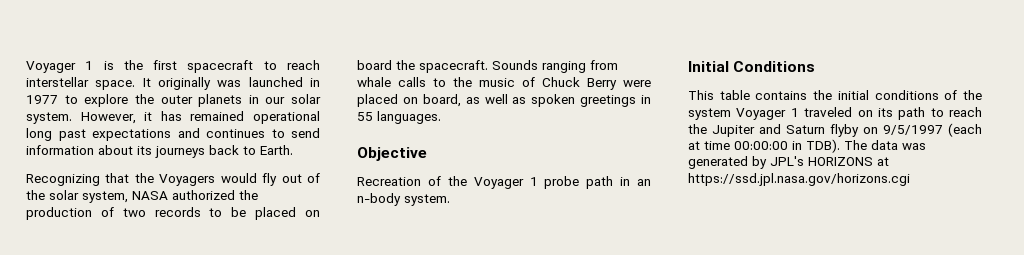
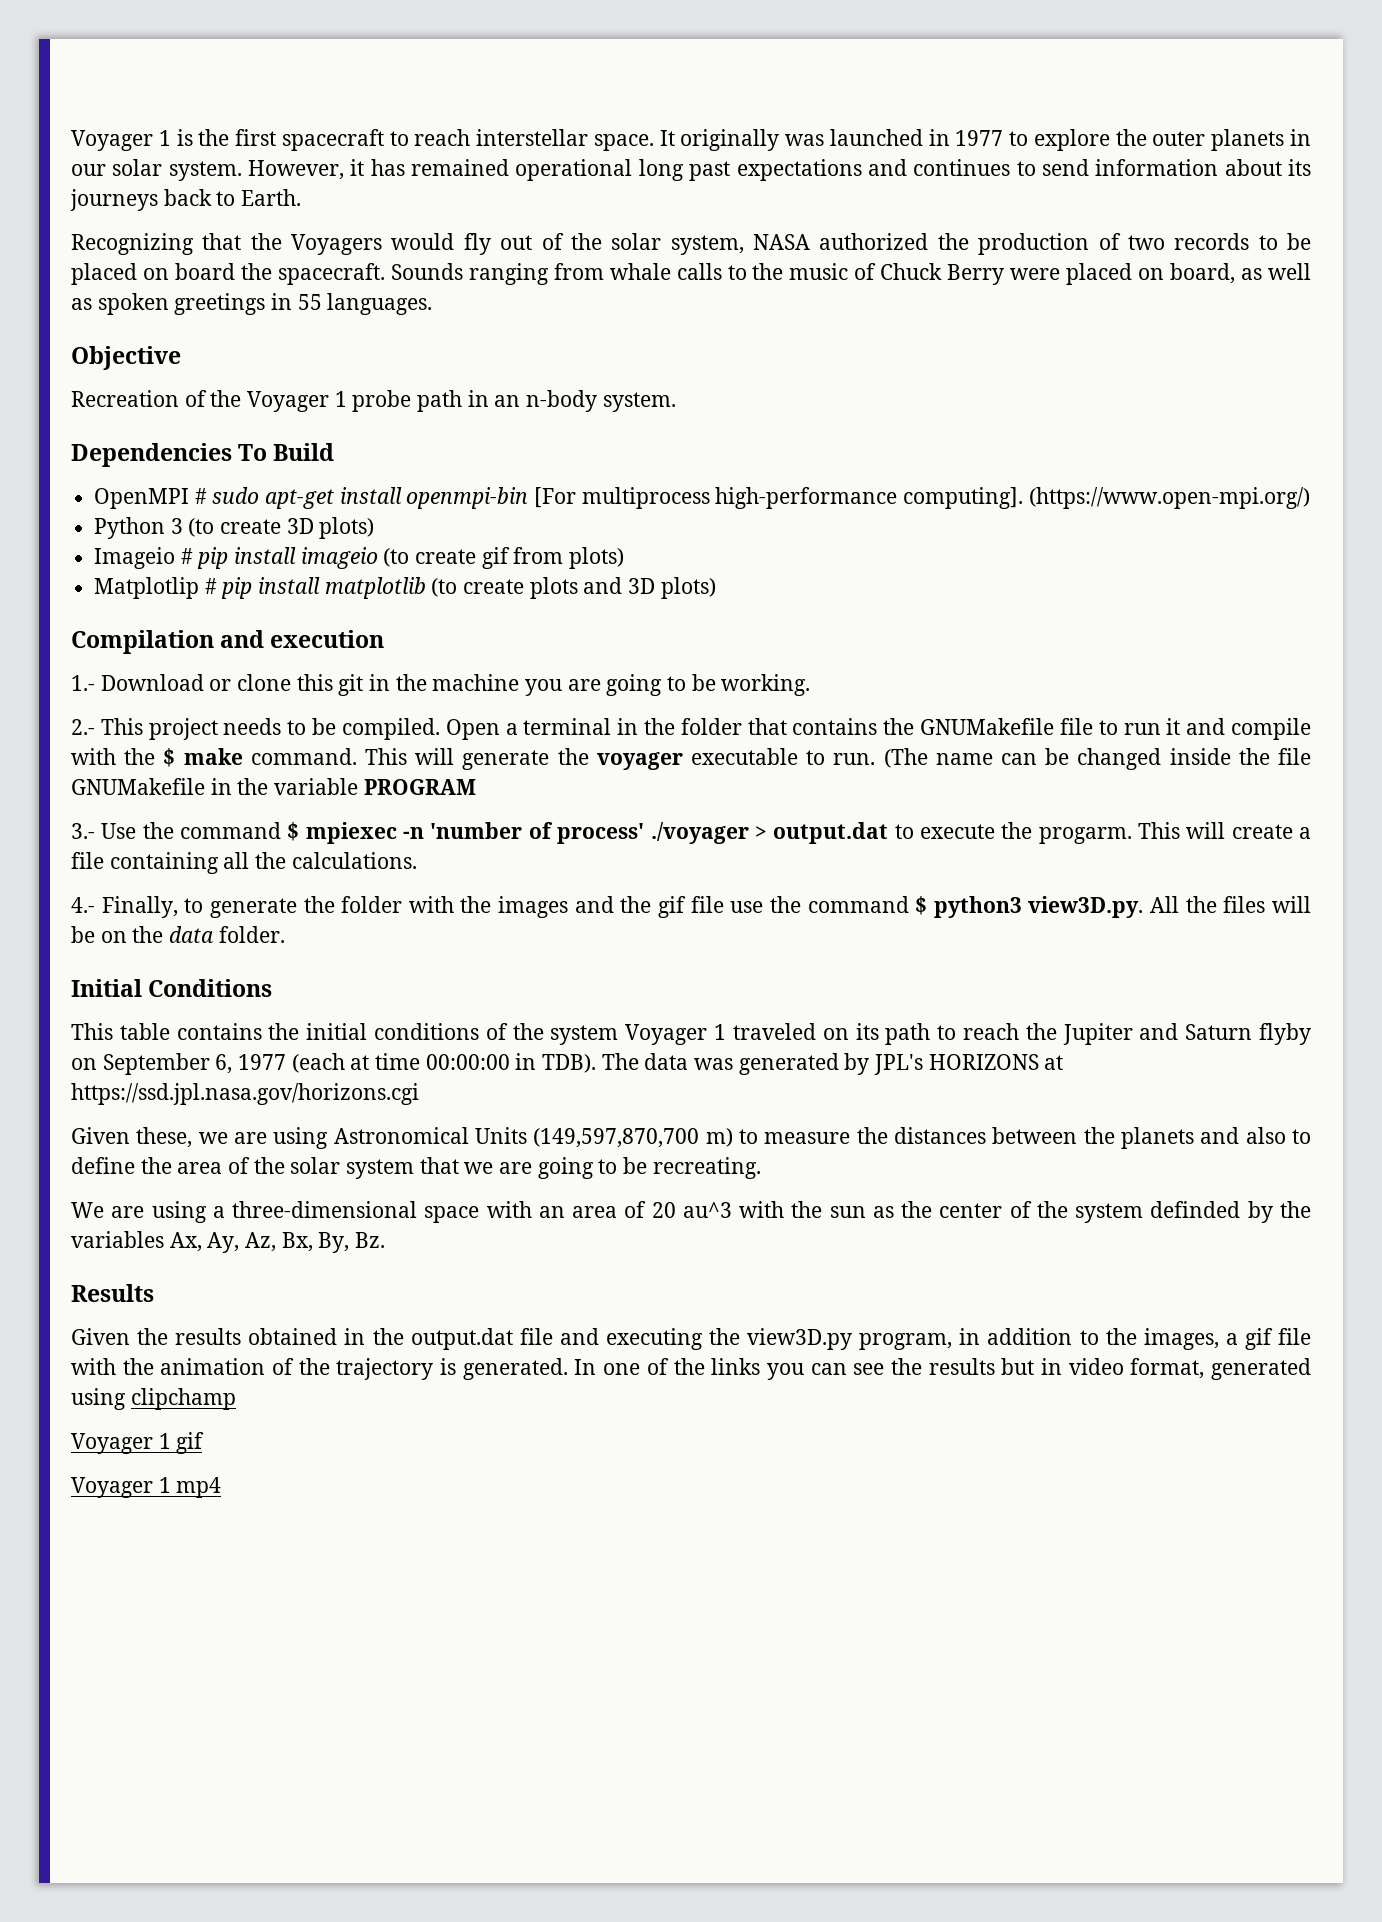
(450, 200) none -> [71,443,335,467] [94,487,1310,509] [94,517,375,539] [94,547,625,569] [94,577,716,599] [71,630,385,654] [71,674,811,696] [71,718,1311,740] [71,748,1312,770] [71,778,476,795] [71,822,1311,844] [71,852,417,874] [71,896,1312,918] [71,926,285,943] // Dependencies To Build // OpenMPI # sudo apt-get install openmpi-bin [For multiprocess high-performance computing]. (https://www.open-mpi.org/) // Python 3 (to create 3D plots) // Imageio # pip install imageio (to create gif from plots) // Matplotlip # pip install matplotlib (to create plots and 3D plots) // Compilation and execution // 1.- Download or clone this git in the machine you are going to be working. // 2.- This project needs to be compiled. Open a terminal in the folder that contains the GNUMakefile file to run it and compile with the $ make command. This will generate the voyager executable to run. (The name can be changed inside the file GNUMakefile in the variable PROGRAM // 3.- Use the command $ mpiexec -n 'number of process' ./voyager > output.dat to execute the progarm. This will create a file containing all the calculations. // 4.- Finally, to generate the folder with the images and the gif file use the command $ python3 view3D.py. All the files will be on the data folder.
[883,125,943,135] 9/5/1997 -> [102,1053,287,1075] September 6, 1977
(910, 179) none -> [71,1127,1311,1149] [71,1157,761,1179] [71,1201,1311,1223] [71,1231,386,1253] [71,1284,154,1302] [71,1328,1311,1350] [71,1358,1311,1380] [71,1388,236,1410] [71,1432,205,1454] [71,1477,222,1498] // Given these, we are using Astronomical Units (149,597,870,700 m) to measure the distances between the planets and also to define the area of the solar system that we are going to be recreating. // We are using a three-dimensional space with an area of 20 au^3 with the sun as the center of the system definded by the variables Ax, Ay, Az, Bx, By, Bz. // Results // Given the results obtained in the output.dat file and executing the view3D.py program, in addition to the images, a gif file with the animation of the trajectory is generated. In one of the links you can see the results but in video format, generated using clipchamp // Voyager 1 gif // Voyager 1 mp4

